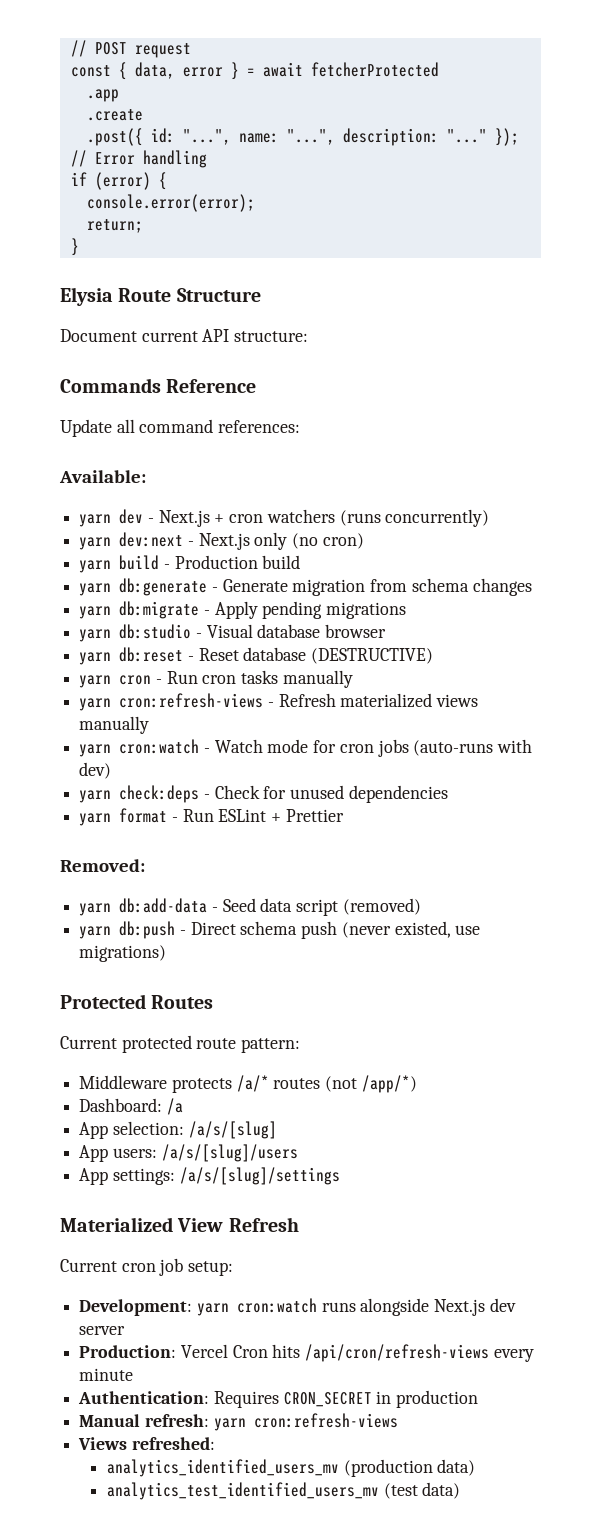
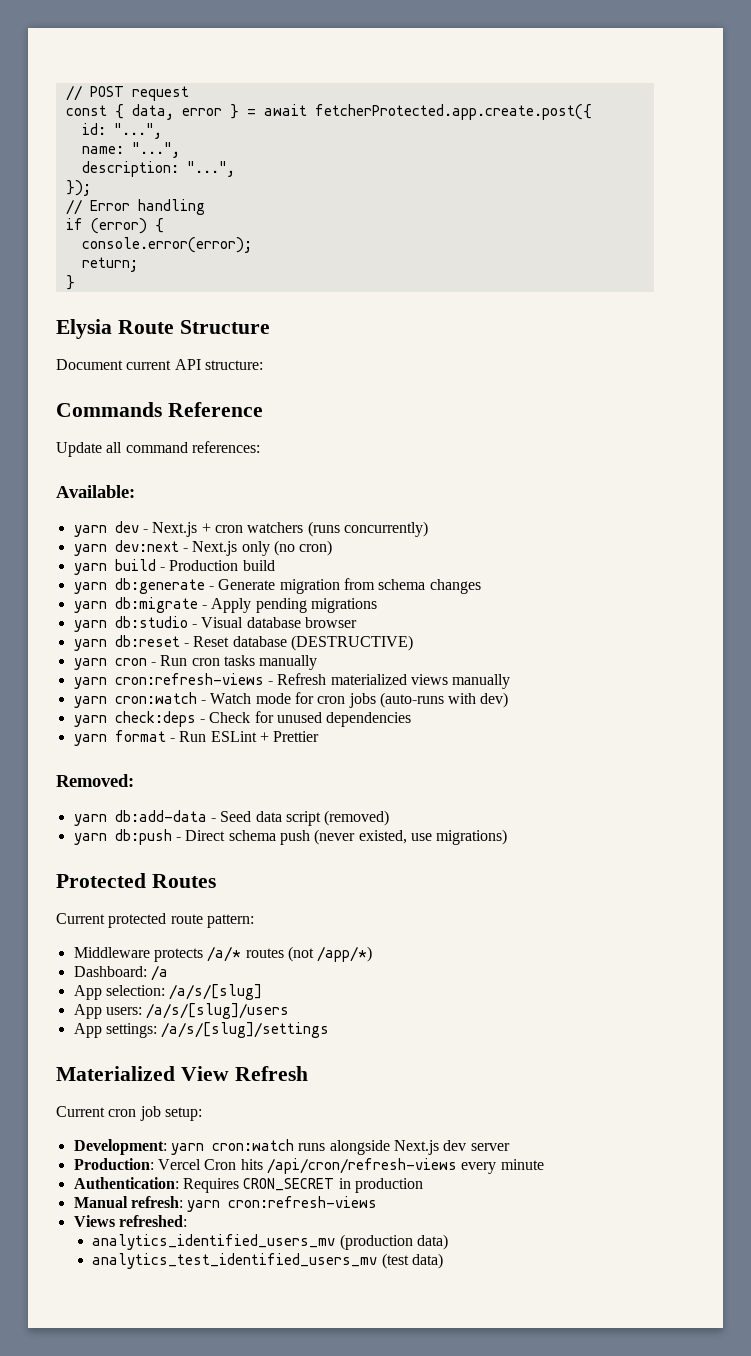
[310,62,439,77] [86,89,119,102] [86,109,143,121] [86,128,143,146] fetcherProtected // .app // .create // .post({ -> [314,104,592,120] fetcherProtected.app.create.post({ //
(231, 137) none -> (162, 131) //
[342,128,487,146] description: "..." -> [81,161,235,177] // description: "...", //

